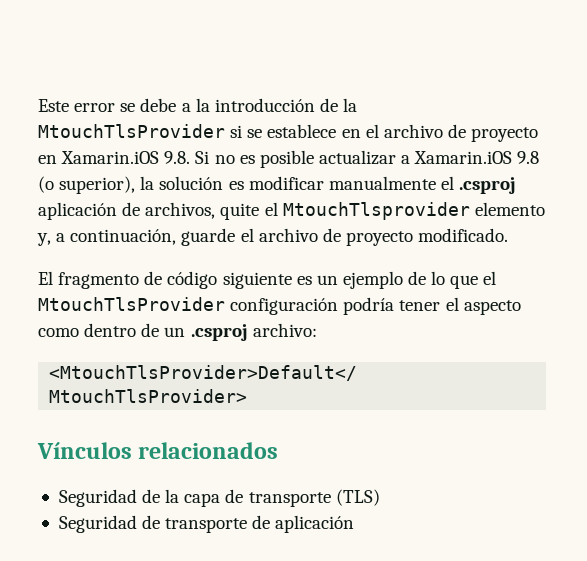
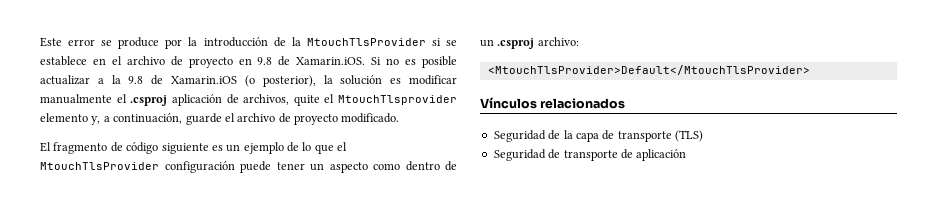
[140,98,191,112] debe a -> [118,37,183,49] produce por
[61,151,191,164] Xamarin.iOS 9.8. -> [257,56,366,66] 9.8 de Xamarin.iOS.
[414,151,540,164] [38,176,136,194] Xamarin.iOS 9.8 (o superior), -> [111,75,316,87] la 9.8 de Xamarin.iOS (o posterior),
[343,297,459,315] podría tener el -> [240,161,324,173] puede tener un

